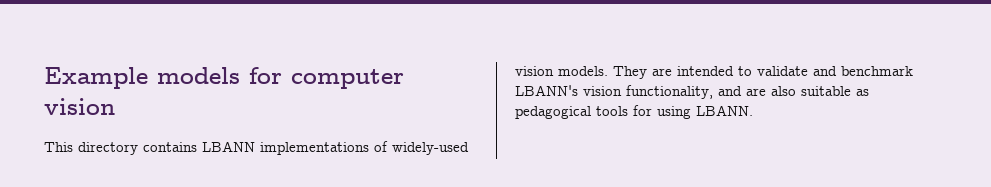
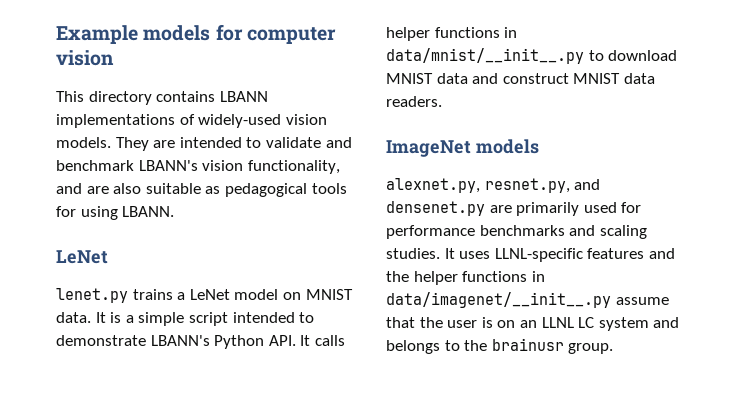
(753, 110) none -> [56,250,108,264] [56,288,353,303] [56,312,315,326] [56,335,345,349] [386,27,518,41] [386,48,678,64] [386,73,655,84] [386,96,442,107] [386,139,539,157] [386,178,601,193] [386,201,642,216] [386,225,647,239] [386,248,675,262] [386,271,545,285] [386,292,669,308] [386,317,680,331] [386,338,614,354] // LeNet // lenet.py trains a LeNet model on MNIST data. It is a simple script intended to demonstrate LBANN's Python API. It calls helper functions in data/mnist/__init__.py to download MNIST data and construct MNIST data readers. // ImageNet models // alexnet.py, resnet.py, and densenet.py are primarily used for performance benchmarks and scaling studies. It uses LLNL-specific features and the helper functions in data/imagenet/__init__.py assume that the user is on an LLNL LC system and belongs to the brainusr group.

